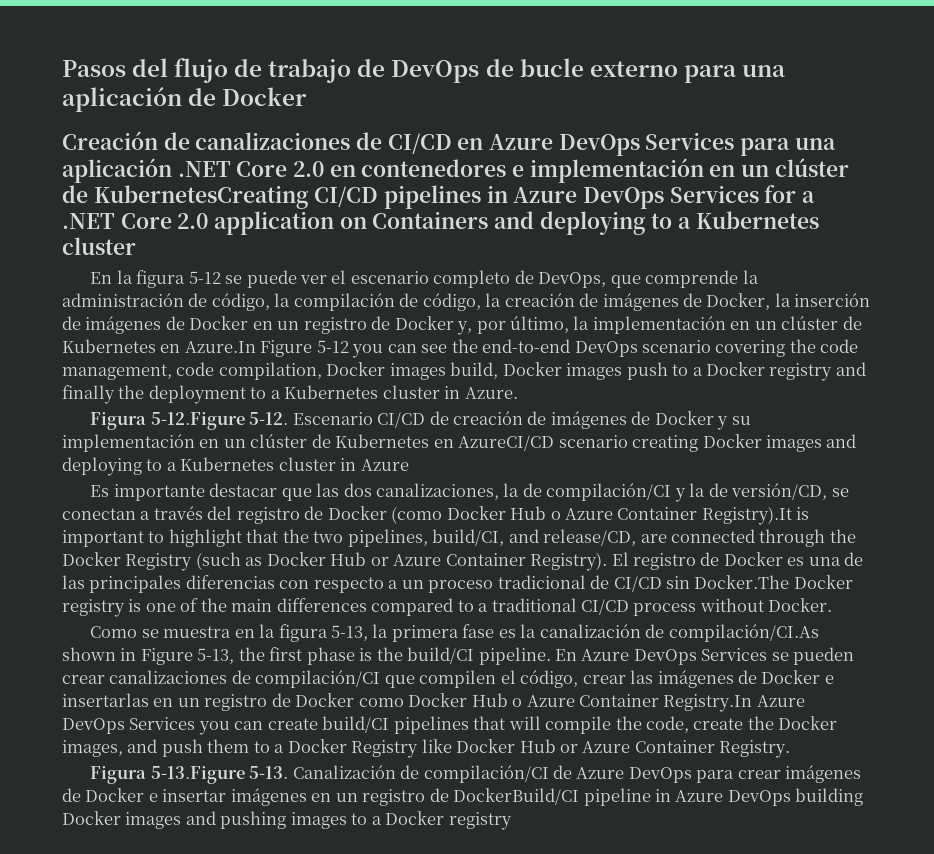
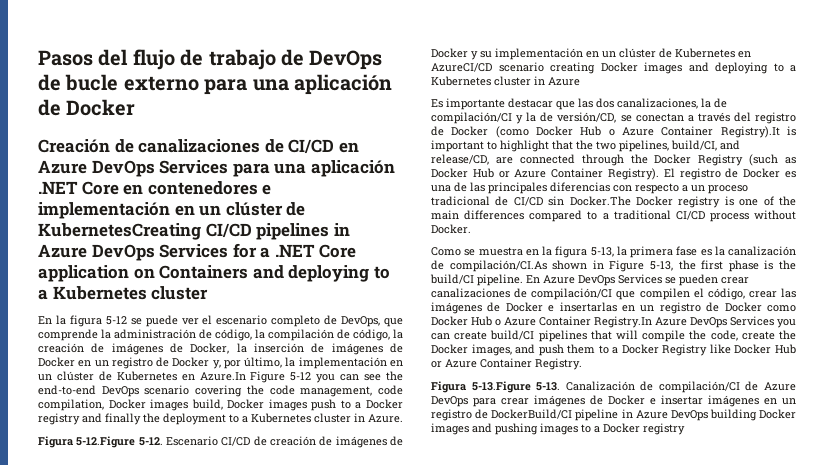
[293,161,325,177] 2.0 -> (119, 188) none
[177,213,209,229] 2.0 -> (356, 251) none

